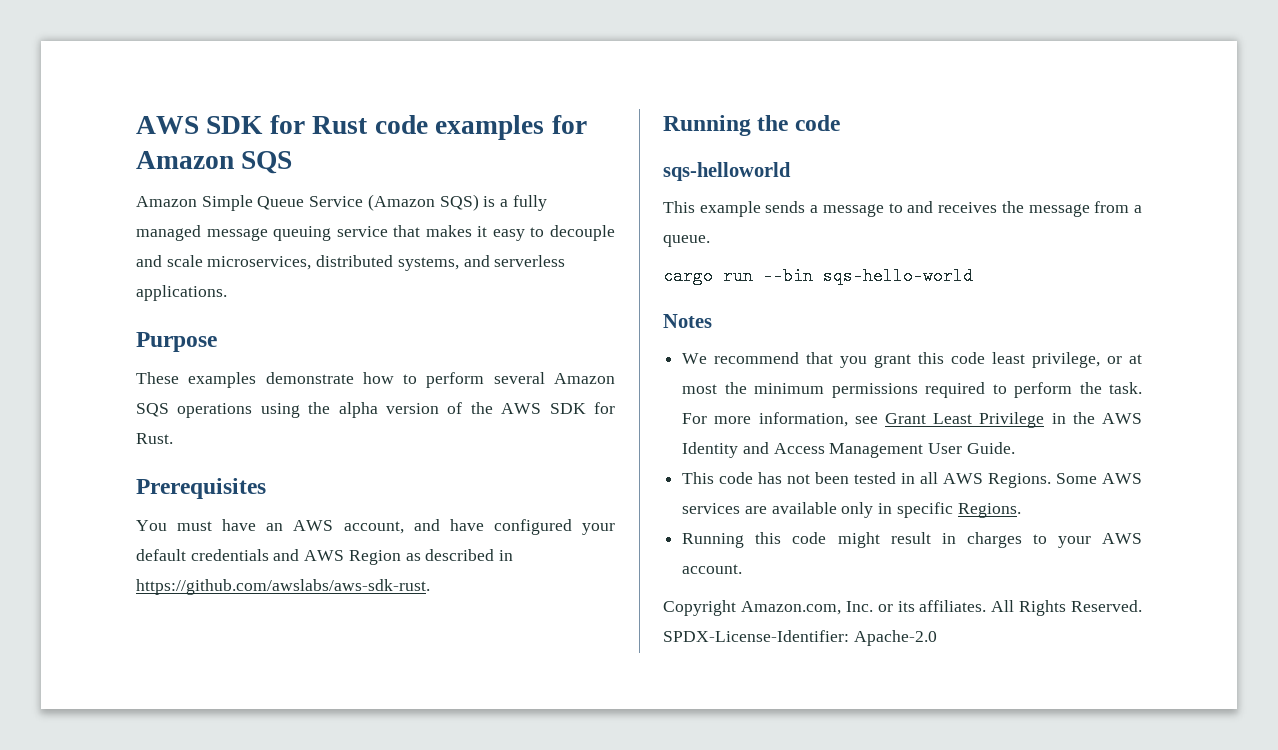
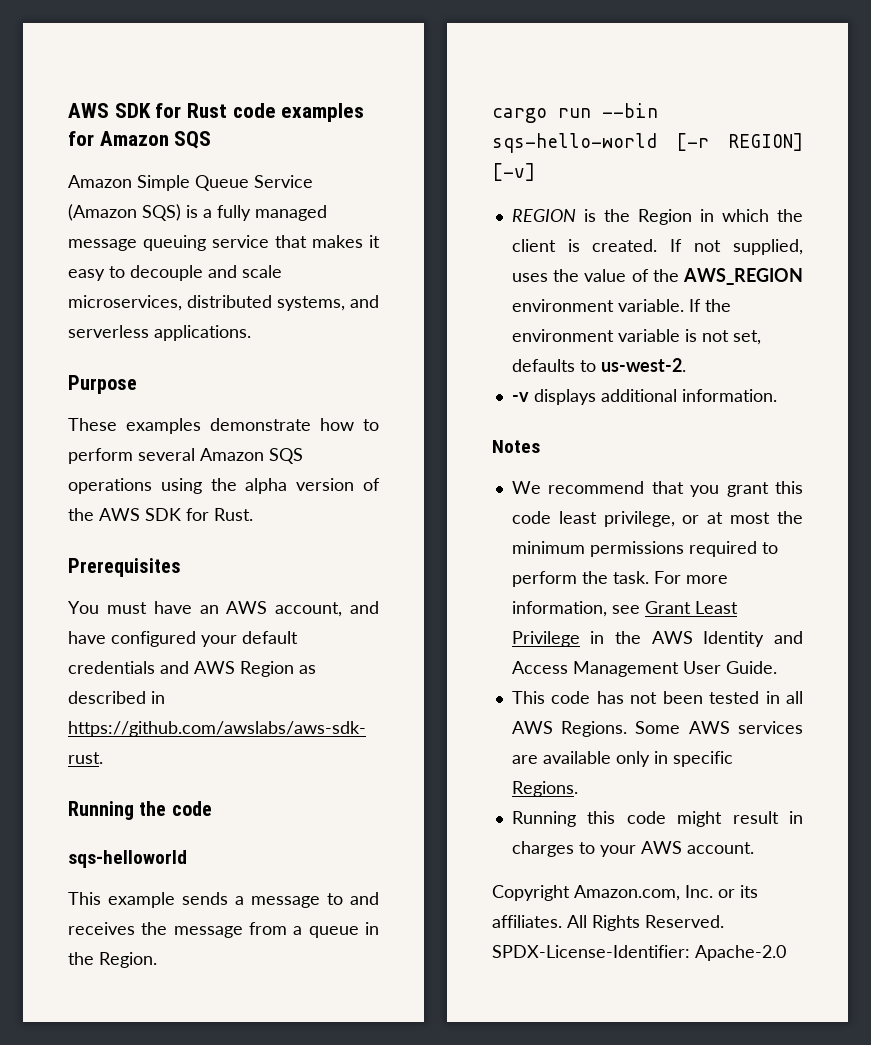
[663,235,710,247] queue. -> [308,922,379,938] [68,952,157,968] queue in the Region.
(973, 276) none -> [676,133,803,151] [492,163,535,181] [511,209,803,225] [511,239,803,255] [511,268,803,285] [511,299,731,312] [511,329,761,345] [511,358,686,372] [511,389,777,405] [-r REGION] [-v] // REGION is the Region in which the client is created. If not supplied, uses the value of the AWS_REGION environment variable. If the environment variable is not set, defaults to us-west-2. // -v displays additional information.

